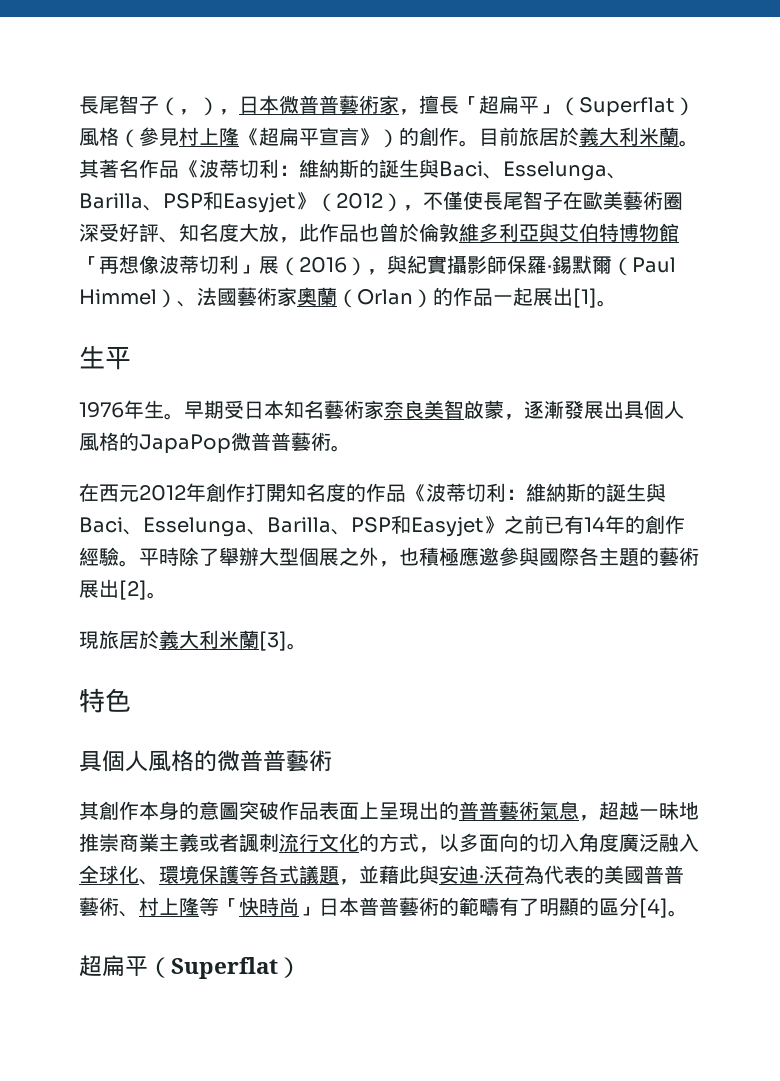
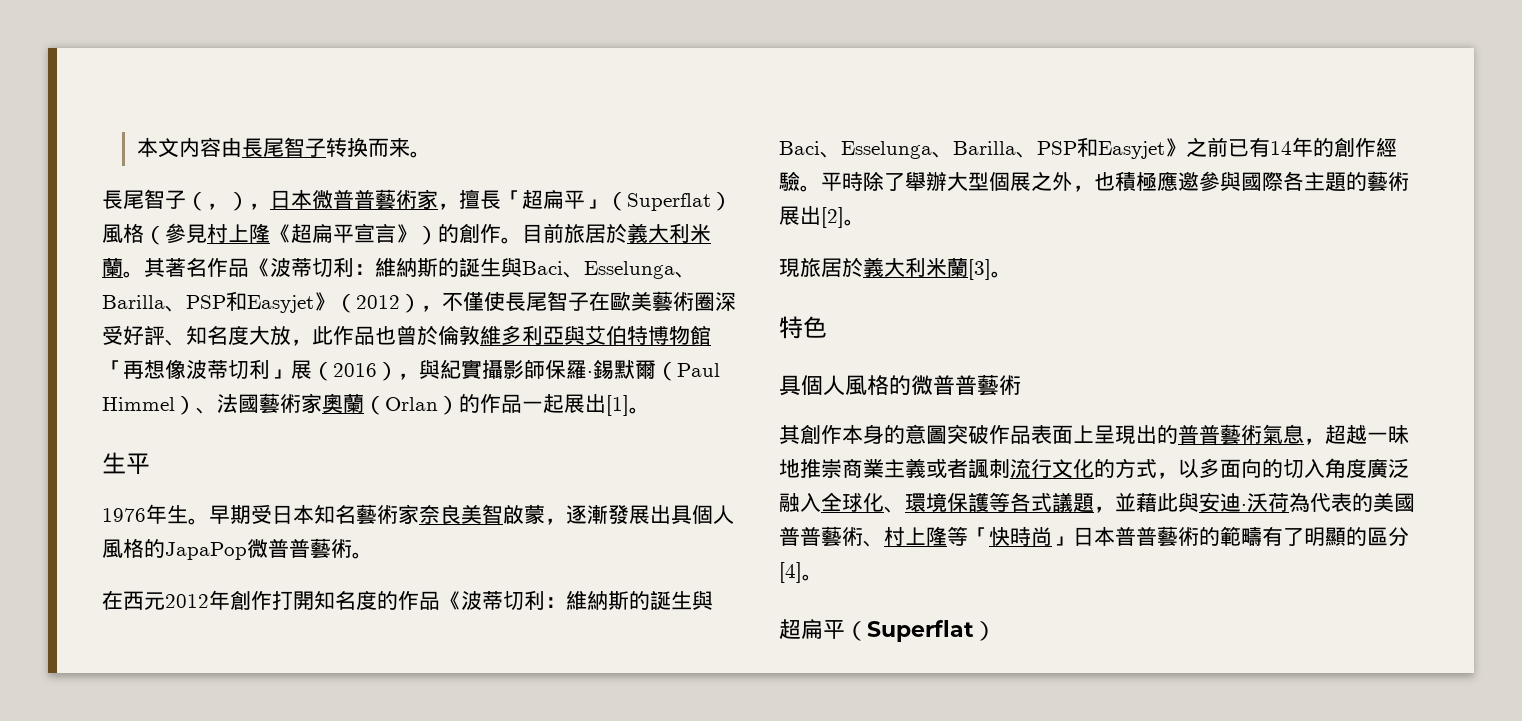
(79, 105) none -> [136,137,431,158] 本文内容由長尾智子转换而来。 //

